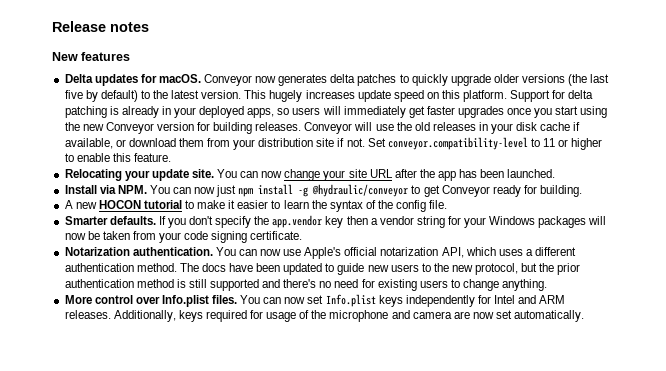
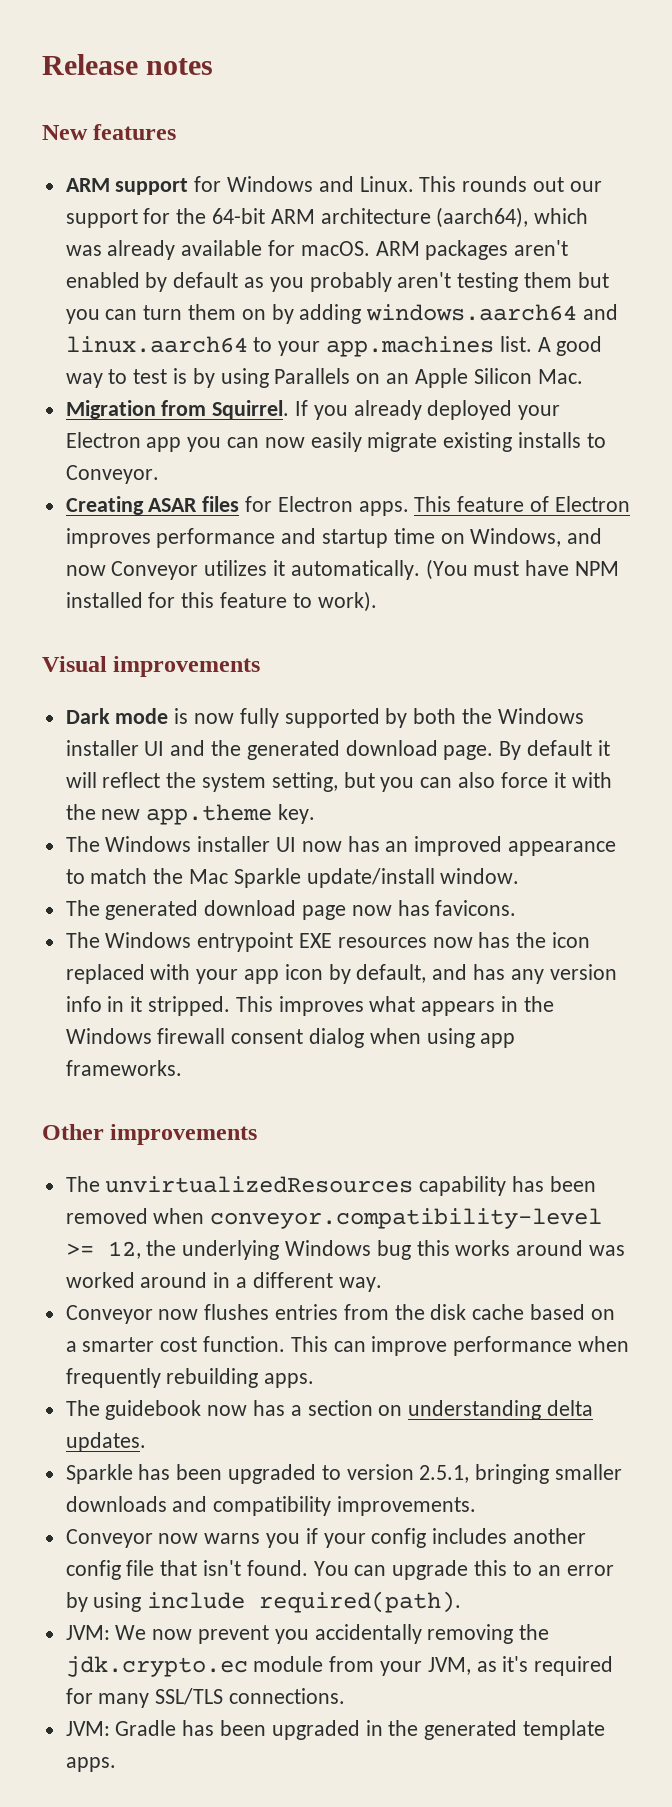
[64,74,610,86] [64,90,594,102] [64,106,608,118] [64,122,581,134] [64,137,603,150] [64,153,171,162] [64,169,556,181] [64,184,583,197] [64,200,448,212] [64,215,607,228] [64,231,303,243] [64,247,577,259] [64,263,581,275] [64,279,548,291] [64,294,566,307] [64,310,585,322] Delta updates for macOS. Conveyor now generates delta patches to quickly upgrade older versions (the last five by default) to the latest version. This hugely increases update speed on this platform. Support for delta patching is already in your deployed apps, so users will immediately get faster upgrades once you start using the new Conveyor version for building releases. Conveyor will use the old releases in your disk cache if available, or download them from your distribution site if not. Set conveyor.compatibility-level to 11 or higher to enable this feature. // Relocating your update site. You can now change your site URL after the app has been launched. // Install via NPM. You can now just npm install -g @hydraulic/conveyor to get Conveyor ready for building. // A new HOCON tutorial to make it easier to learn the syntax of the config file. // Smarter defaults. If you don't specify the app.vendor key then a vendor string for your Windows packages will now be taken from your code signing certificate. // Notarization authentication. You can now use Apple's official notarization API, which uses a different authentication method. The docs have been updated to guide new users to the new protocol, but the prior authentication method is still supported and there's no need for existing users to change anything. // More control over Info.plist files. You can now set Info.plist keys independently for Intel and ARM releases. Additionally, keys required for usage of the microphone and camera are now set automatically. -> [65,176,602,195] [65,207,589,228] [65,240,569,260] [65,272,609,292] [65,304,619,324] [65,336,603,357] [65,368,583,388] [65,400,561,420] [65,432,606,452] [65,465,159,484] [65,496,630,516] [65,528,603,548] [65,559,620,580] [65,591,377,612] [42,656,261,677] [65,708,584,728] [65,740,610,760] [65,772,612,792] [65,804,316,825] [65,836,617,856] [65,868,520,888] [65,900,517,920] [65,932,591,952] [65,964,617,984] [65,996,554,1016] [65,1028,516,1048] [65,1060,182,1076] [42,1124,258,1145] [65,1176,596,1196] [65,1208,603,1229] [65,1240,626,1260] [65,1272,382,1292] [65,1304,615,1324] [65,1336,630,1356] [65,1368,315,1388] [65,1400,594,1420] [65,1432,146,1452] [65,1464,623,1484] [65,1496,477,1516] [65,1528,587,1548] [65,1560,614,1580] [65,1591,462,1613] [65,1624,550,1644] [65,1656,614,1677] [65,1688,346,1708] [65,1720,606,1740] [65,1757,116,1772] ARM support for Windows and Linux. This rounds out our support for the 64-bit ARM architecture (aarch64), which was already available for macOS. ARM packages aren't enabled by default as you probably aren't testing them but you can turn them on by adding windows.aarch64 and linux.aarch64 to your app.machines list. A good way to test is by using Parallels on an Apple Silicon Mac. // Migration from Squirrel. If you already deployed your Electron app you can now easily migrate existing installs to Conveyor. // Creating ASAR files for Electron apps. This feature of Electron improves performance and startup time on Windows, and now Conveyor utilizes it automatically. (You must have NPM installed for this feature to work). // Visual improvements // Dark mode is now fully supported by both the Windows installer UI and the generated download page. By default it will reflect the system setting, but you can also force it with the new app.theme key. // The Windows installer UI now has an improved appearance to match the Mac Sparkle update/install window. // The generated download page now has favicons. // The Windows entrypoint EXE resources now has the icon replaced with your app icon by default, and has any version info in it stripped. This improves what appears in the Windows firewall consent dialog when using app frameworks. // Other improvements // The unvirtualizedResources capability has been removed when conveyor.compatibility-level >= 12, the underlying Windows bug this works around was worked around in a different way. // Conveyor now flushes entries from the disk cache based on a smarter cost function. This can improve performance when frequently rebuilding apps. // The guidebook now has a section on understanding delta updates. // Sparkle has been upgraded to version 2.5.1, bringing smaller downloads and compatibility improvements. // Conveyor now warns you if your config includes another config file that isn't found. You can upgrade this to an error by using include required(path). // JVM: We now prevent you accidentally removing the jdk.crypto.ec module from your JVM, as it's required for many SSL/TLS connections. // JVM: Gradle has been upgraded in the generated template apps.

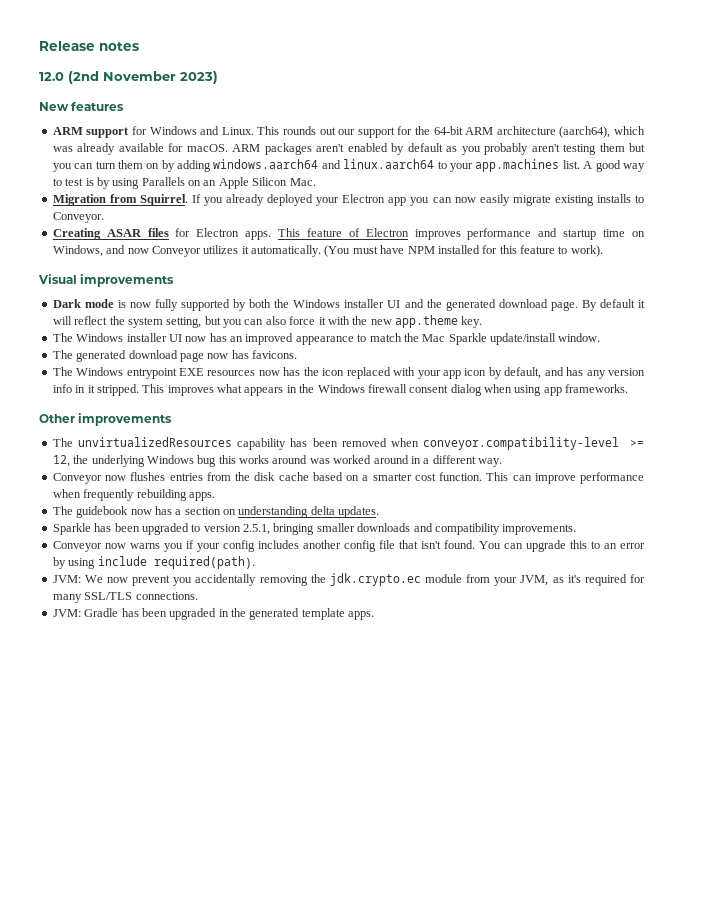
(214, 66) none -> [39,71,218,84] // 12.0 (2nd November 2023)

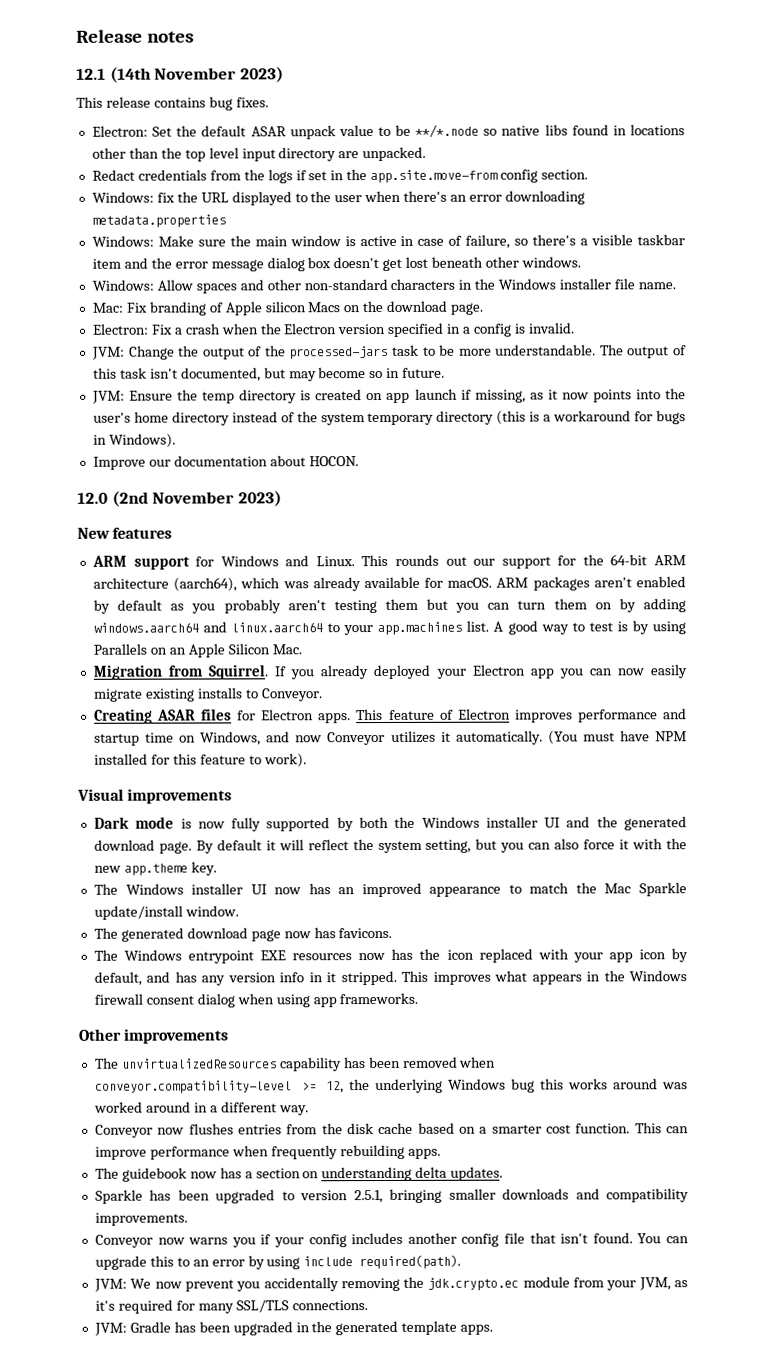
(139, 46) none -> [76,66,284,83] [76,96,269,111] [91,124,685,140] [91,146,427,162] [91,169,589,184] [91,190,585,206] [91,214,226,228] [91,234,686,249] [91,256,581,272] [91,278,676,294] [91,300,484,316] [91,322,575,337] [91,344,687,360] [92,367,446,382] [91,388,686,404] [92,410,686,426] [92,433,176,448] [92,455,359,470] // 12.1 (14th November 2023) // This release contains bug fixes. // Electron: Set the default ASAR unpack value to be **/*.node so native libs found in locations other than the top level input directory are unpacked. // Redact credentials from the logs if set in the app.site.move-from config section. // Windows: fix the URL displayed to the user when there's an error downloading metadata.properties // Windows: Make sure the main window is active in case of failure, so there's a visible taskbar item and the error message dialog box doesn't get lost beneath other windows. // Windows: Allow spaces and other non-standard characters in the Windows installer file name. // Mac: Fix branding of Apple silicon Macs on the download page. // Electron: Fix a crash when the Electron version specified in a config is invalid. // JVM: Change the output of the processed-jars task to be more understandable. The output of this task isn't documented, but may become so in future. // JVM: Ensure the temp directory is created on app launch if missing, as it now points into the user's home directory instead of the system temporary directory (this is a workaround for bugs in Windows). // Improve our documentation about HOCON.

